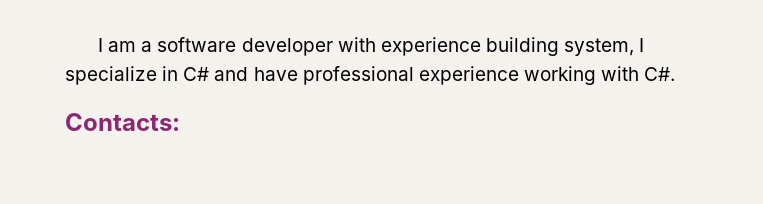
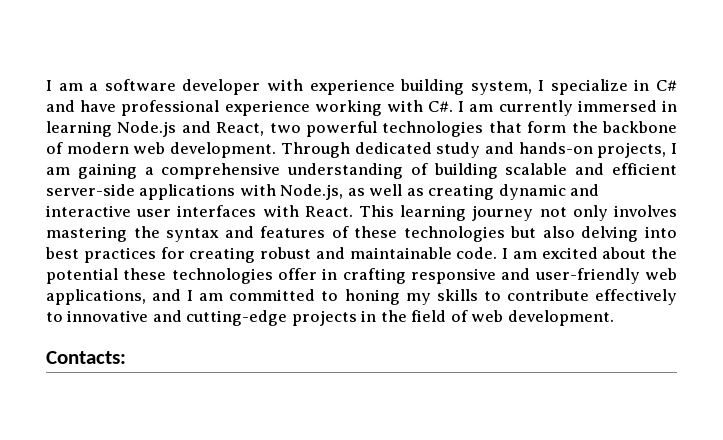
(676, 74) none -> [458,100,677,116] [46,121,677,137] [46,142,678,158] [46,163,677,179] [46,184,600,200] [46,205,677,221] [46,226,677,242] [45,247,677,263] [46,268,677,284] [46,289,677,305] [46,310,614,326] I am currently immersed in learning Node.js and React, two powerful technologies that form the backbone of modern web development. Through dedicated study and hands-on projects, I am gaining a comprehensive understanding of building scalable and efficient server-side applications with Node.js, as well as creating dynamic and interactive user interfaces with React. This learning journey not only involves mastering the syntax and features of these technologies but also delving into best practices for creating robust and maintainable code. I am excited about the potential these technologies offer in crafting responsive and user-friendly web applications, and I am committed to honing my skills to contribute effectively to innovative and cutting-edge projects in the field of web development.

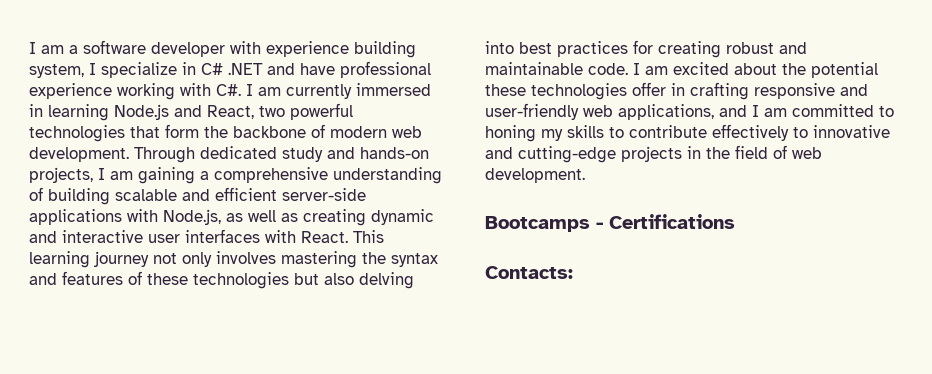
(677, 85) none -> [228,63,263,75] .NET
(614, 318) none -> [485,214,735,232] // Bootcamps - Certifications

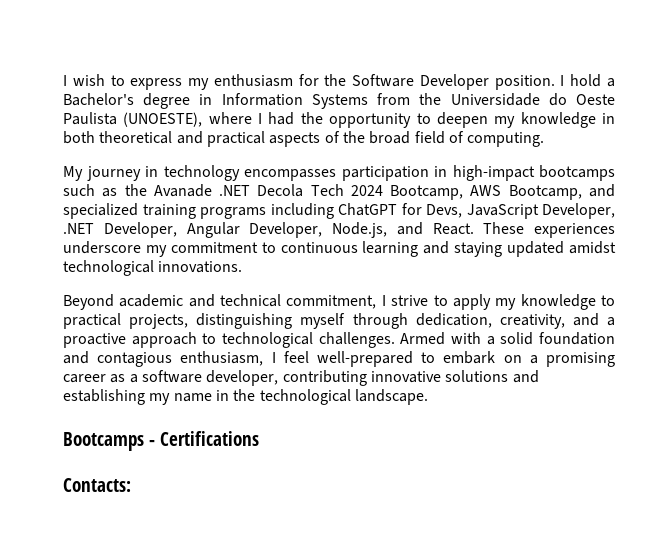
[29,40,416,58] [29,61,431,78] [29,83,431,100] [29,103,353,121] [29,124,422,142] [29,146,429,163] [29,167,442,184] [29,187,366,205] [29,209,434,226] [29,229,384,243] [29,251,438,268] [29,271,414,289] [485,40,807,58] [485,62,878,78] [485,82,868,100] [485,103,894,120] [485,124,890,142] [485,145,822,163] [485,168,585,183] I am a software developer with experience building system, I specialize in C# .NET and have professional experience working with C#. I am currently immersed in learning Node.js and React, two powerful technologies that form the backbone of modern web development. Through dedicated study and hands-on projects, I am gaining a comprehensive understanding of building scalable and efficient server-side applications with Node.js, as well as creating dynamic and interactive user interfaces with React. This learning journey not only involves mastering the syntax and features of these technologies but also delving into best practices for creating robust and maintainable code. I am excited about the potential these technologies offer in crafting responsive and user-friendly web applications, and I am committed to honing my skills to contribute effectively to innovative and cutting-edge projects in the field of web development. -> [63,74,615,90] [63,93,615,109] [63,112,616,128] [63,131,545,147] [63,165,615,181] [63,184,615,200] [63,203,615,219] [63,222,615,238] [63,241,617,257] [63,260,243,276] [63,294,616,310] [63,313,615,329] [63,332,615,348] [63,351,615,367] [63,370,539,386] [63,389,428,405] I wish to express my enthusiasm for the Software Developer position. I hold a Bachelor's degree in Information Systems from the Universidade do Oeste Paulista (UNOESTE), where I had the opportunity to deepen my knowledge in both theoretical and practical aspects of the broad field of computing. // My journey in technology encompasses participation in high-impact bootcamps such as the Avanade .NET Decola Tech 2024 Bootcamp, AWS Bootcamp, and specialized training programs including ChatGPT for Devs, JavaScript Developer, .NET Developer, Angular Developer, Node.js, and React. These experiences underscore my commitment to continuous learning and staying updated amidst technological innovations. // Beyond academic and technical commitment, I strive to apply my knowledge to practical projects, distinguishing myself through dedication, creativity, and a proactive approach to technological challenges. Armed with a solid foundation and contagious enthusiasm, I feel well-prepared to embark on a promising career as a software developer, contributing innovative solutions and establishing my name in the technological landscape.

